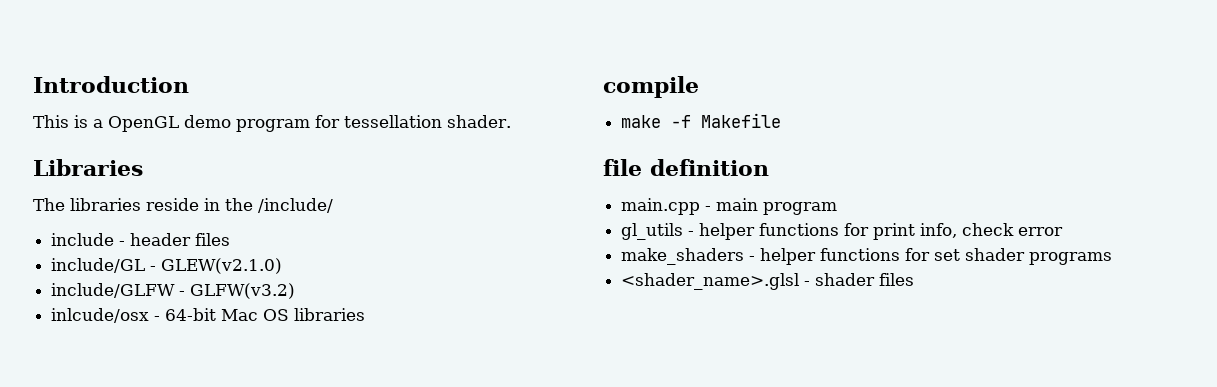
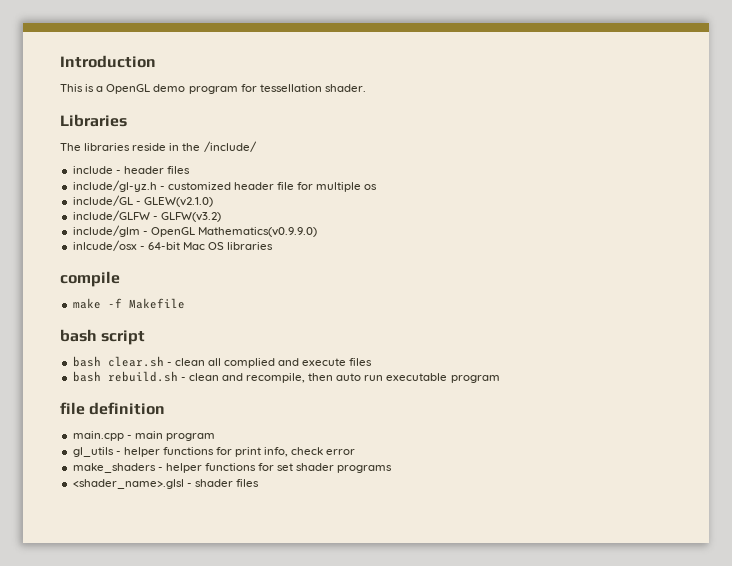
(231, 239) none -> [72,180,378,192] // include/gl-yz.h - customized header file for multiple os
(296, 291) none -> [72,225,317,237] // include/glm - OpenGL Mathematics(v0.9.9.0)
(782, 120) none -> [60,329,146,345] [72,356,373,368] [72,371,500,383] // bash script // bash clear.sh - clean all complied and execute files // bash rebuild.sh - clean and recompile, then auto run executable program

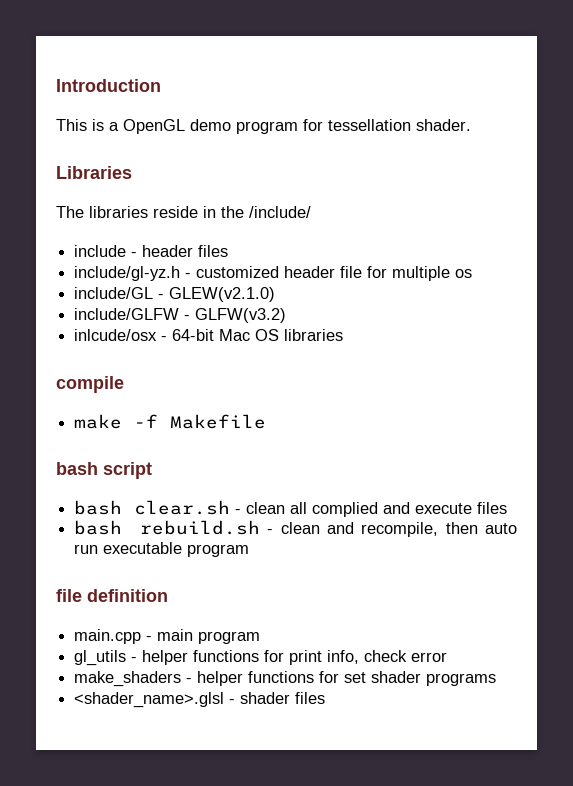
[72,225,317,237] // include/glm - OpenGL Mathematics(v0.9.9.0) -> (287, 315) none

